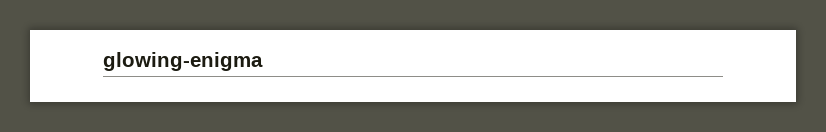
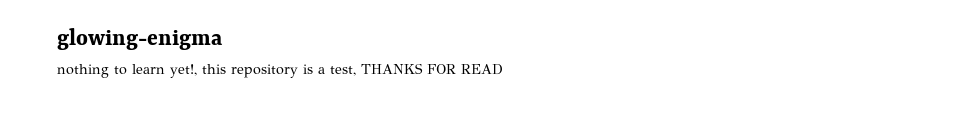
(263, 61) none -> [57,63,503,78] // nothing to learn yet!, this repository is a test, THANKS FOR READ

